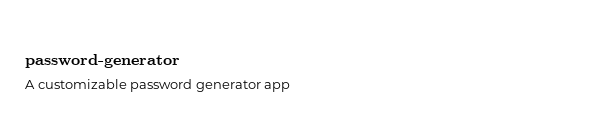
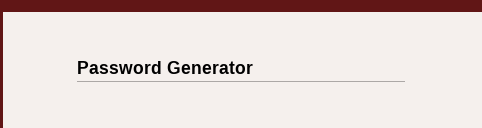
[25,54,180,68] [25,79,291,92] password-generator // A customizable password generator app -> [77,61,253,74] Password Generator

